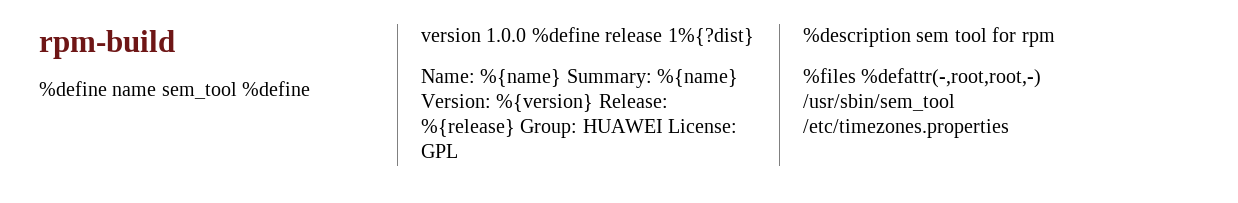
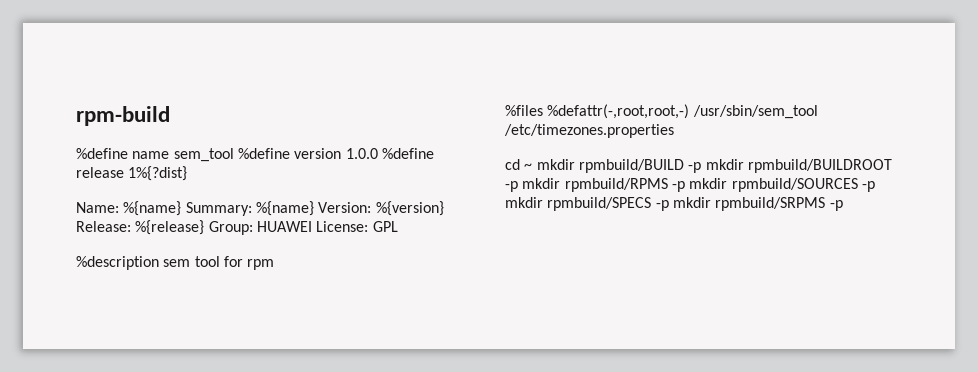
(1009, 128) none -> [505,159,892,173] [505,178,875,192] [505,197,843,211] // cd ~ mkdir rpmbuild/BUILD -p mkdir rpmbuild/BUILDROOT -p mkdir rpmbuild/RPMS -p mkdir rpmbuild/SOURCES -p mkdir rpmbuild/SPECS -p mkdir rpmbuild/SRPMS -p

